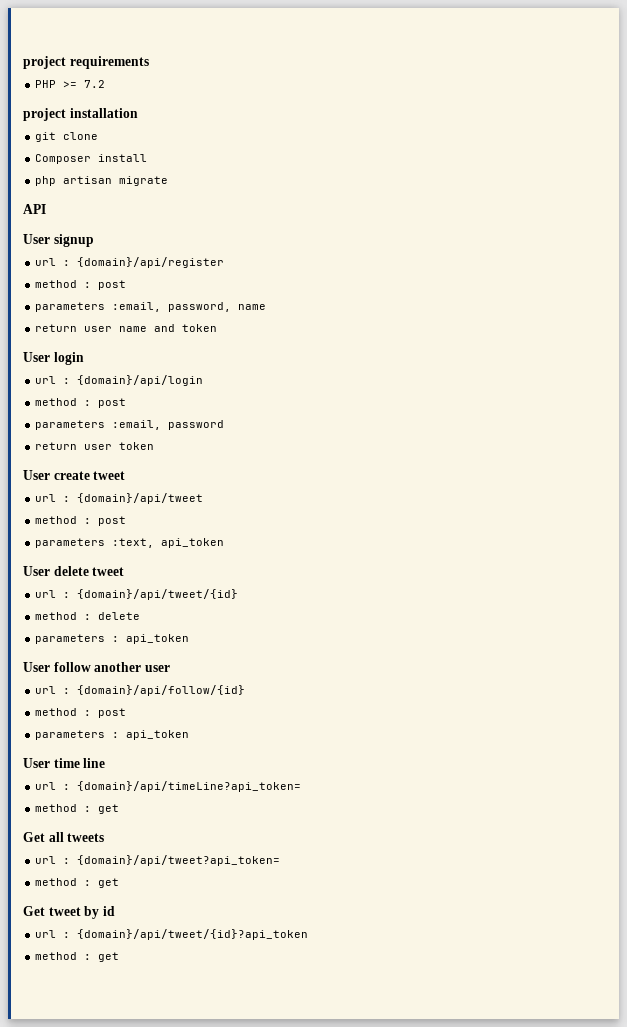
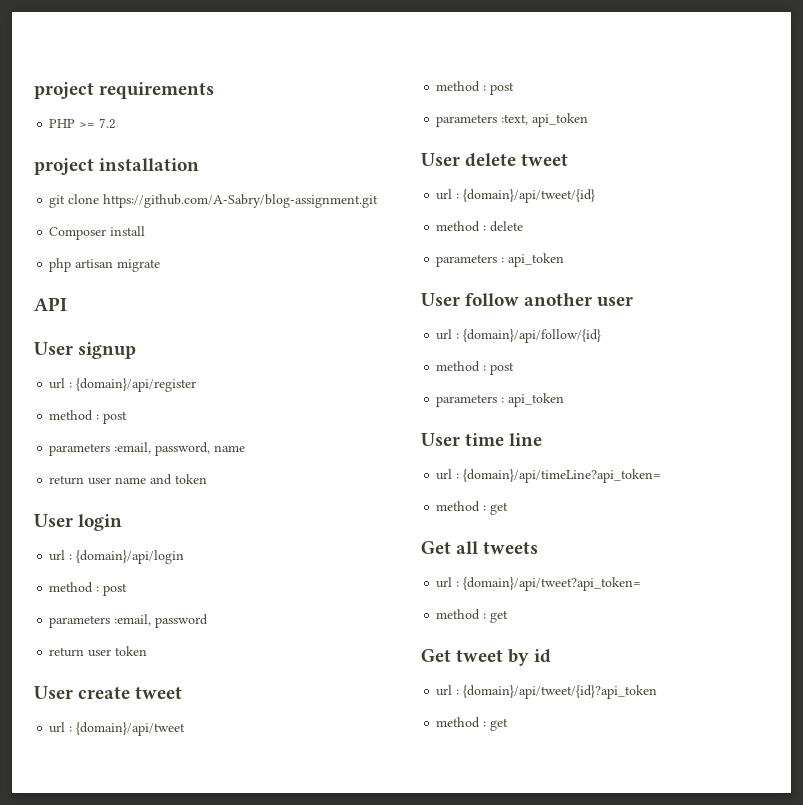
(99, 136) none -> [103,194,379,208] https://github.com/A-Sabry/blog-assignment.git

